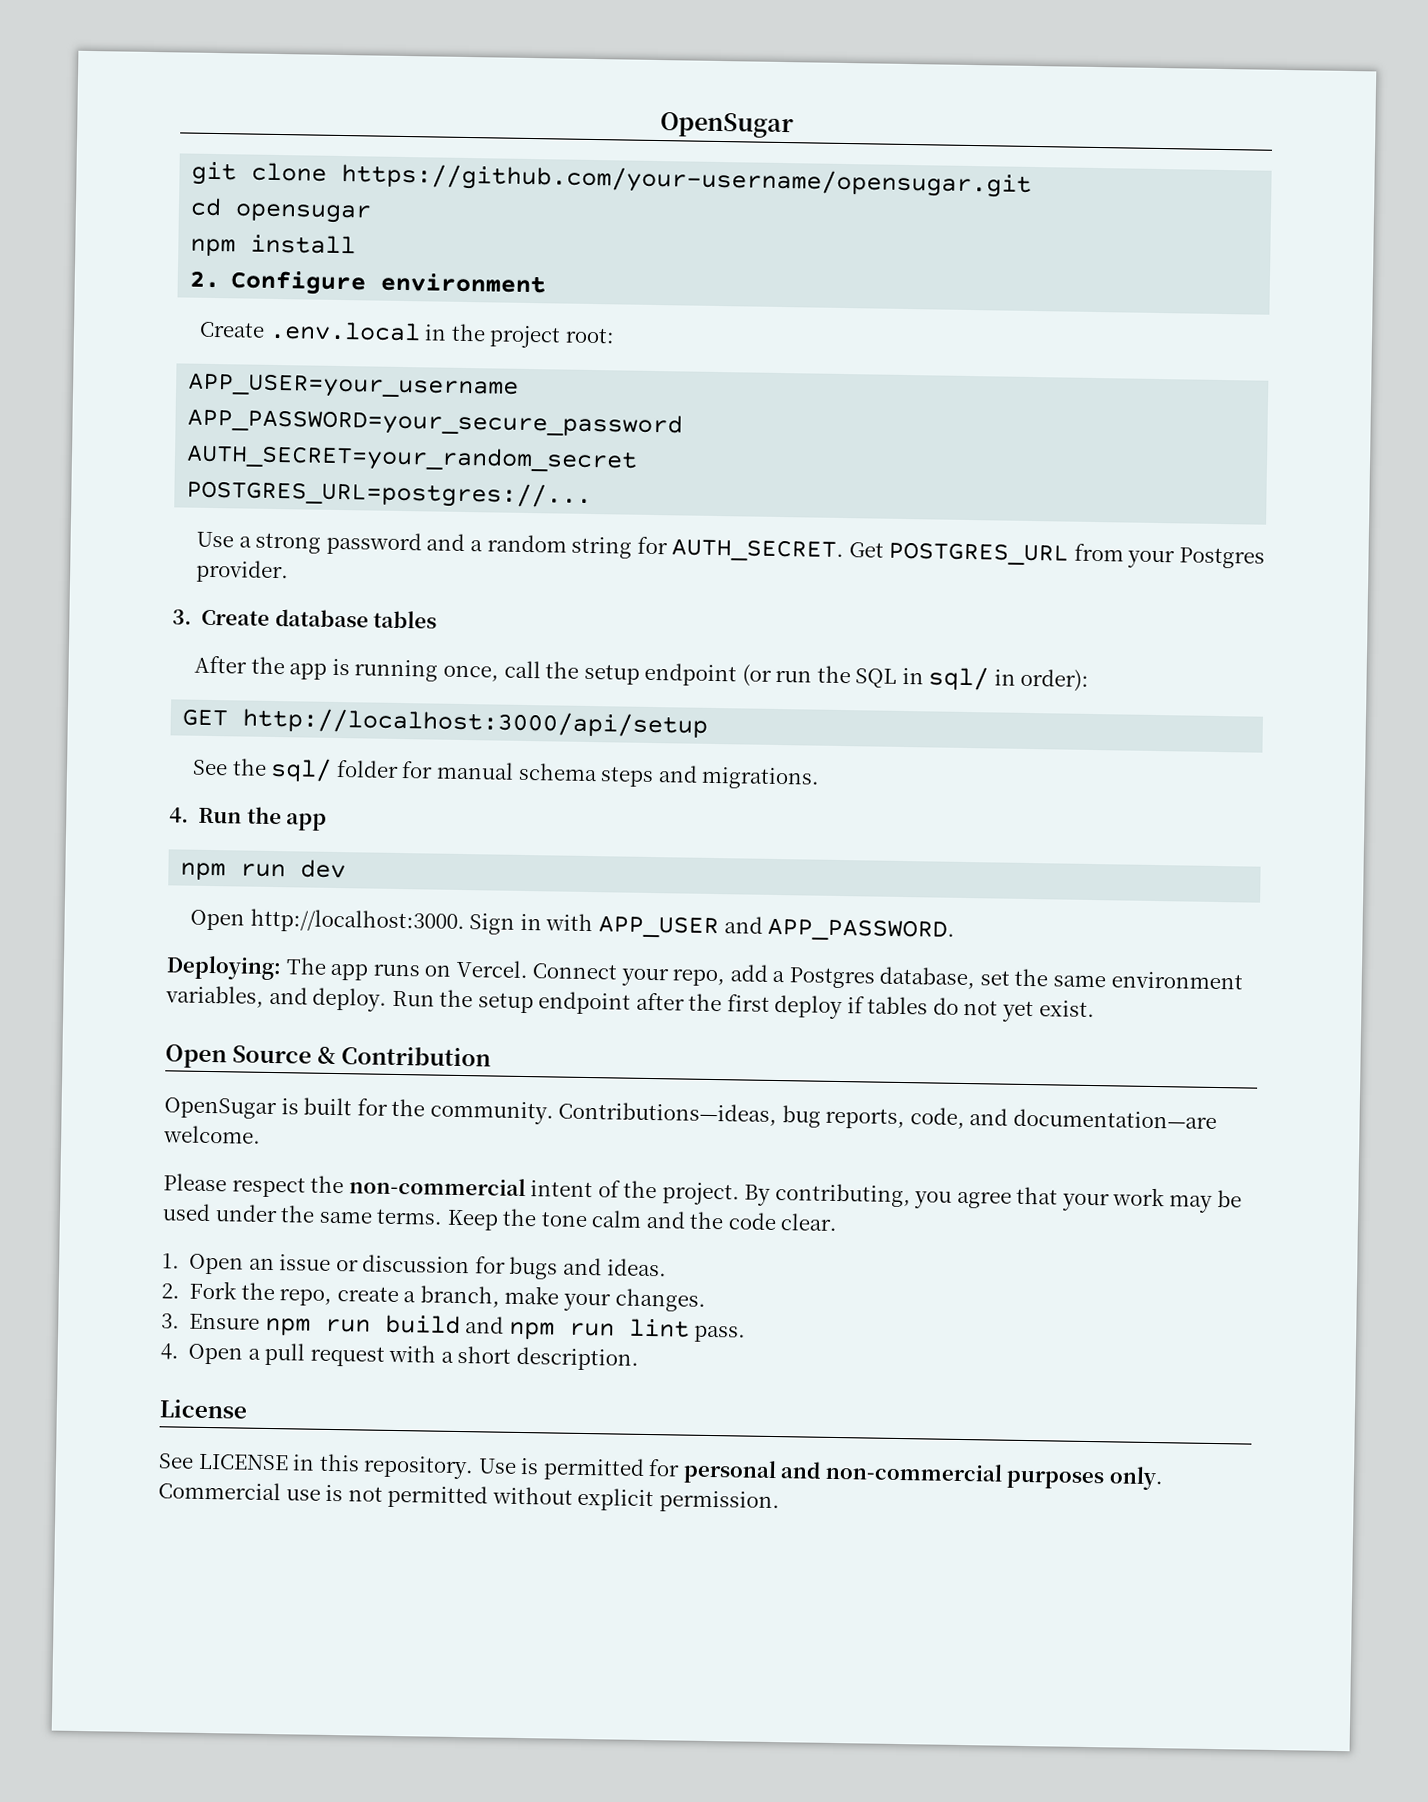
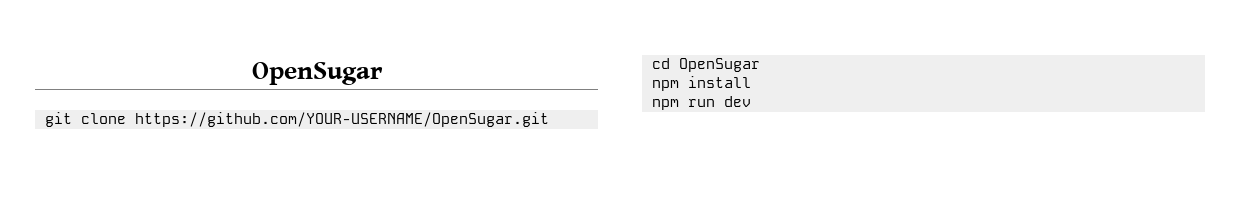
[341,162,1033,198] https://github.com/your-username/opensugar.git -> [135,112,550,127] https://github.com/YOUR-USERNAME/OpenSugar.git
[235,203,373,224] opensugar -> [679,58,761,72] OpenSugar
[189,270,546,296] [199,320,615,349] [187,372,520,400] [187,407,684,439] [186,443,639,474] [186,478,593,510] [196,531,1265,569] [196,559,290,584] [172,608,438,629] [194,655,1090,692] [182,707,709,738] [192,757,821,790] [169,806,328,831] [180,859,347,881] [190,908,956,942] [166,955,1243,990] [165,985,1095,1023] [165,1044,492,1069] [164,1097,1217,1130] [163,1125,261,1144] [163,1173,1242,1213] [162,1203,839,1232] [162,1253,667,1280] [161,1280,706,1312] [161,1313,747,1343] [160,1342,639,1371] [159,1399,248,1419] [158,1453,1164,1491] [158,1481,780,1514] 2. Configure environment // Create .env.local in the project root: // APP_USER=your_username // APP_PASSWORD=your_secure_password // AUTH_SECRET=your_random_secret // POSTGRES_URL=postgres://... // Use a strong password and a random string for AUTH_SECRET. Get POSTGRES_URL from your Postgres provider. // 3. Create database tables // After the app is running once, call the setup endpoint (or run the SQL in sql/ in order): // GET http://localhost:3000/api/setup // See the sql/ folder for manual schema steps and migrations. // 4. Run the app // npm run dev // Open http://localhost:3000. Sign in with APP_USER and APP_PASSWORD. // Deploying: The app runs on Vercel. Connect your repo, add a Postgres database, set the same environment variables, and deploy. Run the setup endpoint after the first deploy if tables do not yet exist. // Open Source & Contribution // OpenSugar is built for the community. Contributions—ideas, bug reports, code, and documentation—are welcome. // Please respect the non-commercial intent of the project. By contributing, you agree that your work may be used under the same terms. Keep the tone calm and the code clear. // 1. Open an issue or discussion for bugs and ideas. // 2. Fork the repo, create a branch, make your changes. // 3. Ensure npm run build and npm run lint pass. // 4. Open a pull request with a short description. // License // See LICENSE in this repository. Use is permitted for personal and non-commercial purposes only. Commercial use is not permitted without explicit permission. -> [652,96,752,110] npm run dev

